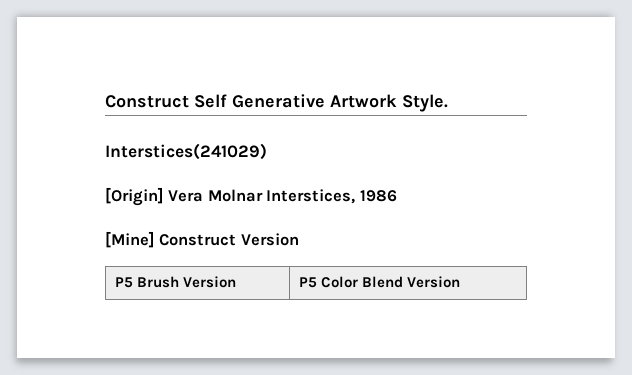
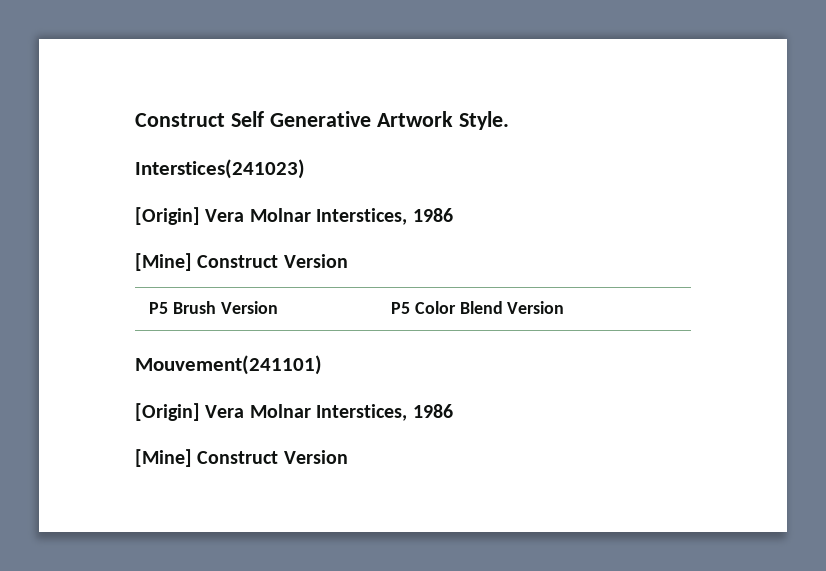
[105,143,267,160] Interstices(241029) -> [135,159,305,179] Interstices(241023)
(460, 282) none -> [135,355,322,375] [135,403,453,421] [135,449,348,467] // Mouvement(241101) // [Origin] Vera Molnar Interstices, 1986 // [Mine] Construct Version

